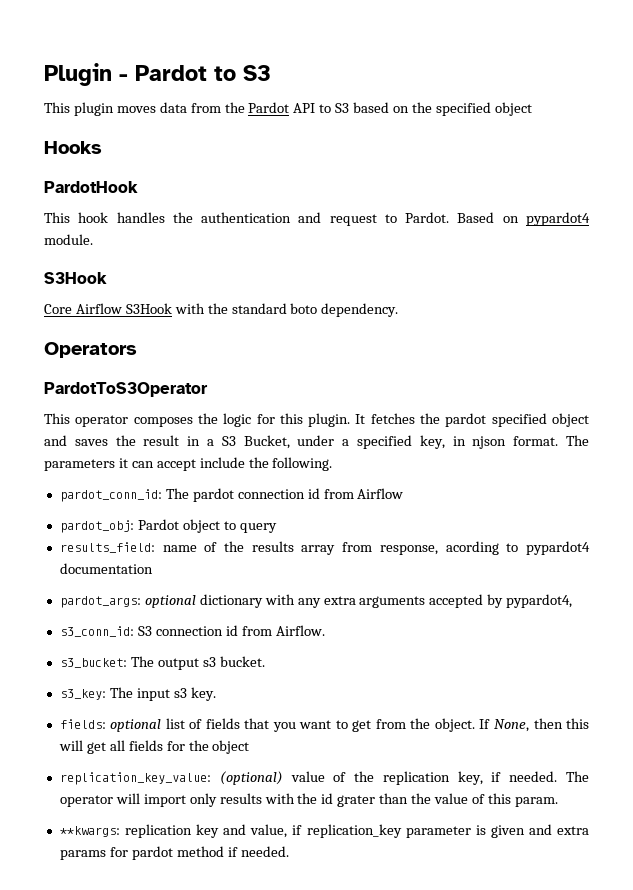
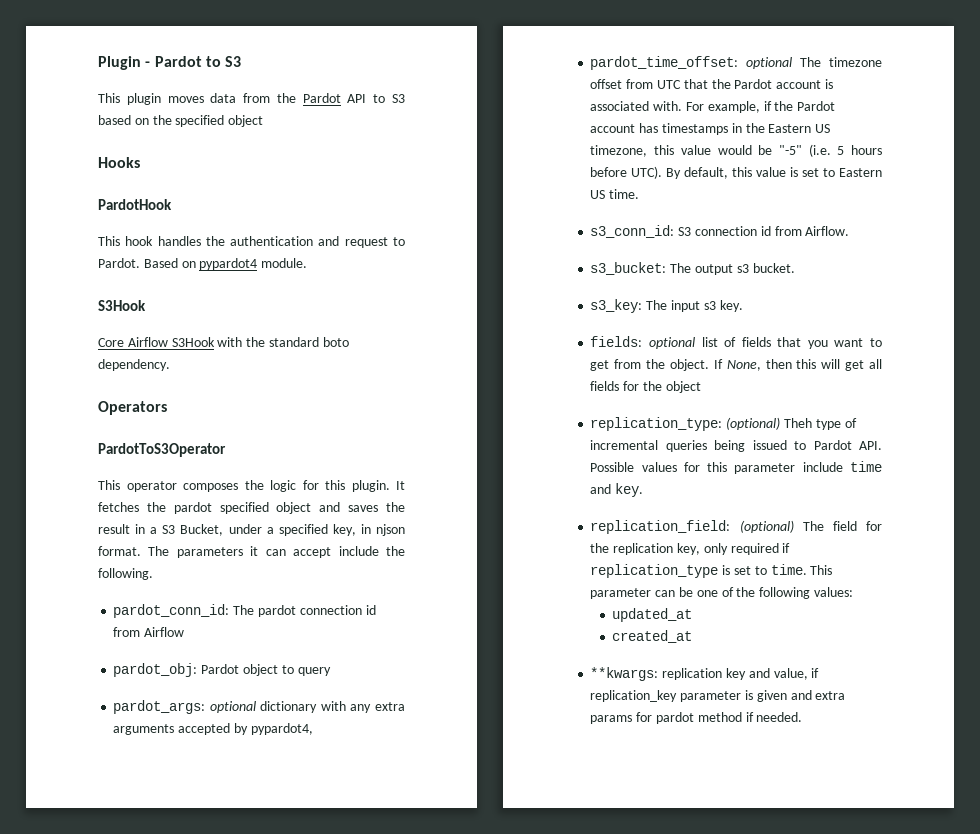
[59,541,590,555] [59,563,153,574] // results_field: name of the results array from response, acording to pypardot4 documentation -> (331, 671) none
(573, 601) none -> [590,56,882,70] [590,79,833,89] [590,101,836,113] [590,123,831,135] [590,144,882,157] [590,166,882,179] [590,189,640,199] // pardot_time_offset: optional The timezone offset from UTC that the Pardot account is associated with. For example, if the Pardot account has timestamps in the Eastern US timezone, this value would be "-5" (i.e. 5 hours before UTC). By default, this value is set to Eastern US time.
[59,771,589,785] [59,793,558,807] replication_key_value: (optional) value of the replication key, if needed. The operator will import only results with the id grater than the value of this param. -> [590,417,857,431] [590,440,882,452] [590,461,882,474] [590,483,644,497] [590,520,882,534] [590,543,791,555] [590,564,833,578] [590,587,853,599] [612,608,693,622] [612,630,693,643] replication_type: (optional) Theh type of incremental queries being issued to Pardot API. Possible values for this parameter include time and key. // replication_field: (optional) The field for the replication key, only required if replication_type is set to time. This parameter can be one of the following values: // updated_at // created_at

